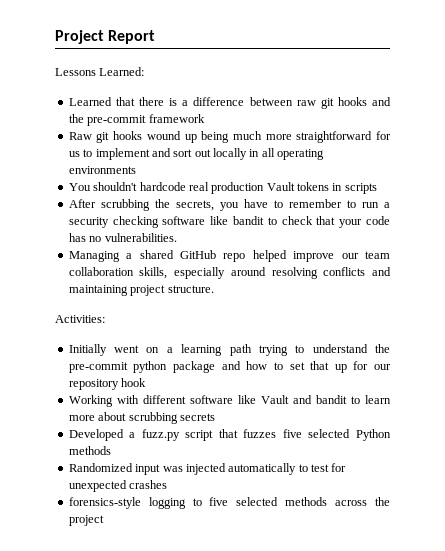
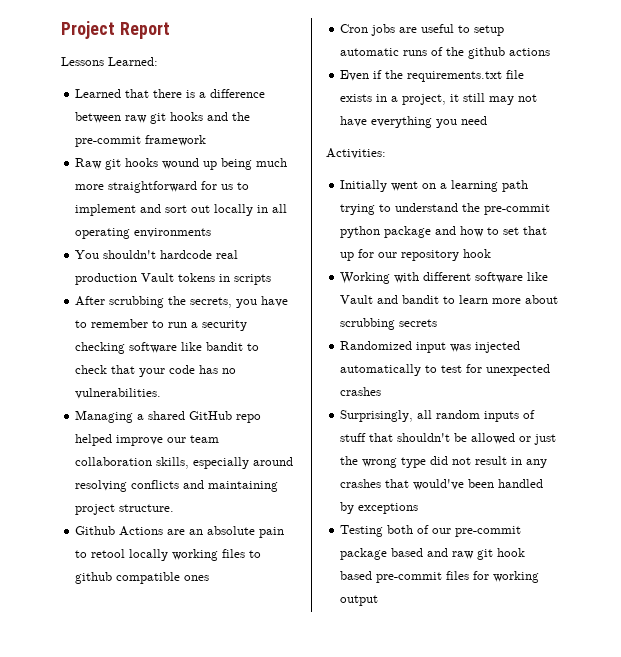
(214, 289) none -> [75,526,285,538] [75,549,262,561] [75,572,210,584] [340,24,505,36] [340,47,551,59] [340,70,525,82] [340,93,538,105] [340,116,488,128] // Github Actions are an absolute pain to retool locally working files to github compatible ones // Cron jobs are useful to setup automatic runs of the github actions // Even if the requirements.txt file exists in a project, it still may not have everything you need
[68,429,391,441] [68,446,111,455] // Developed a fuzz.py script that fuzzes five selected Python methods -> (438, 323) none
[68,497,390,509] [68,515,104,526] forensics-style logging to five selected methods across the project -> [340,410,536,422] [340,433,557,445] [340,456,548,468] [340,479,544,490] [340,502,419,514] [340,525,522,537] [340,548,526,560] [340,571,540,583] [340,595,379,606] Surprisingly, all random inputs of stuff that shouldn't be allowed or just the wrong type did not result in any crashes that would've been handled by exceptions // Testing both of our pre-commit package based and raw git hook based pre-commit files for working output

